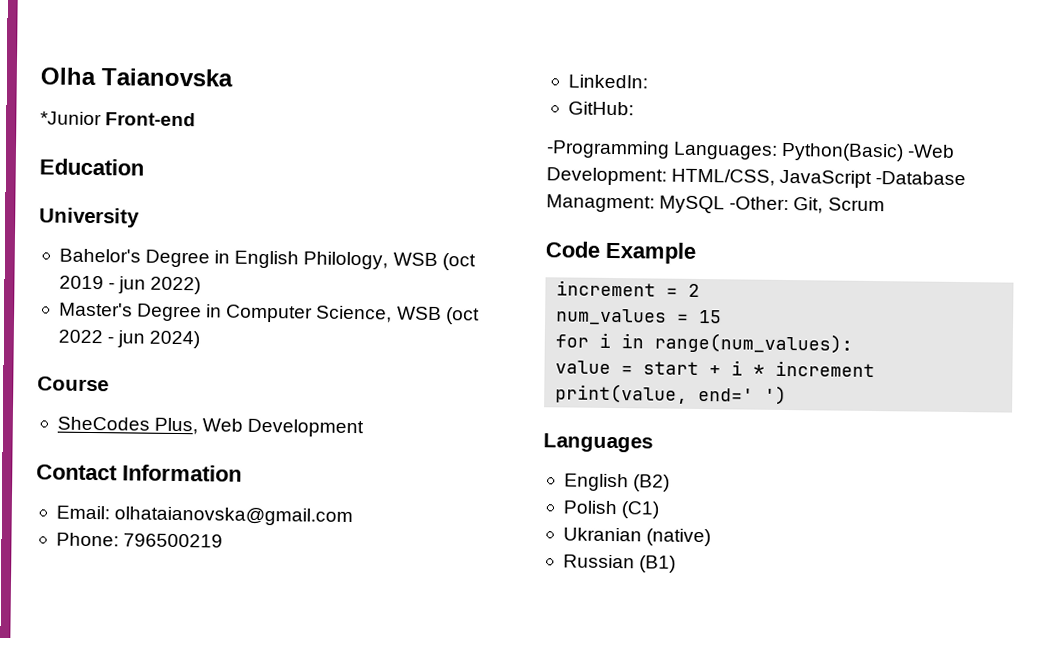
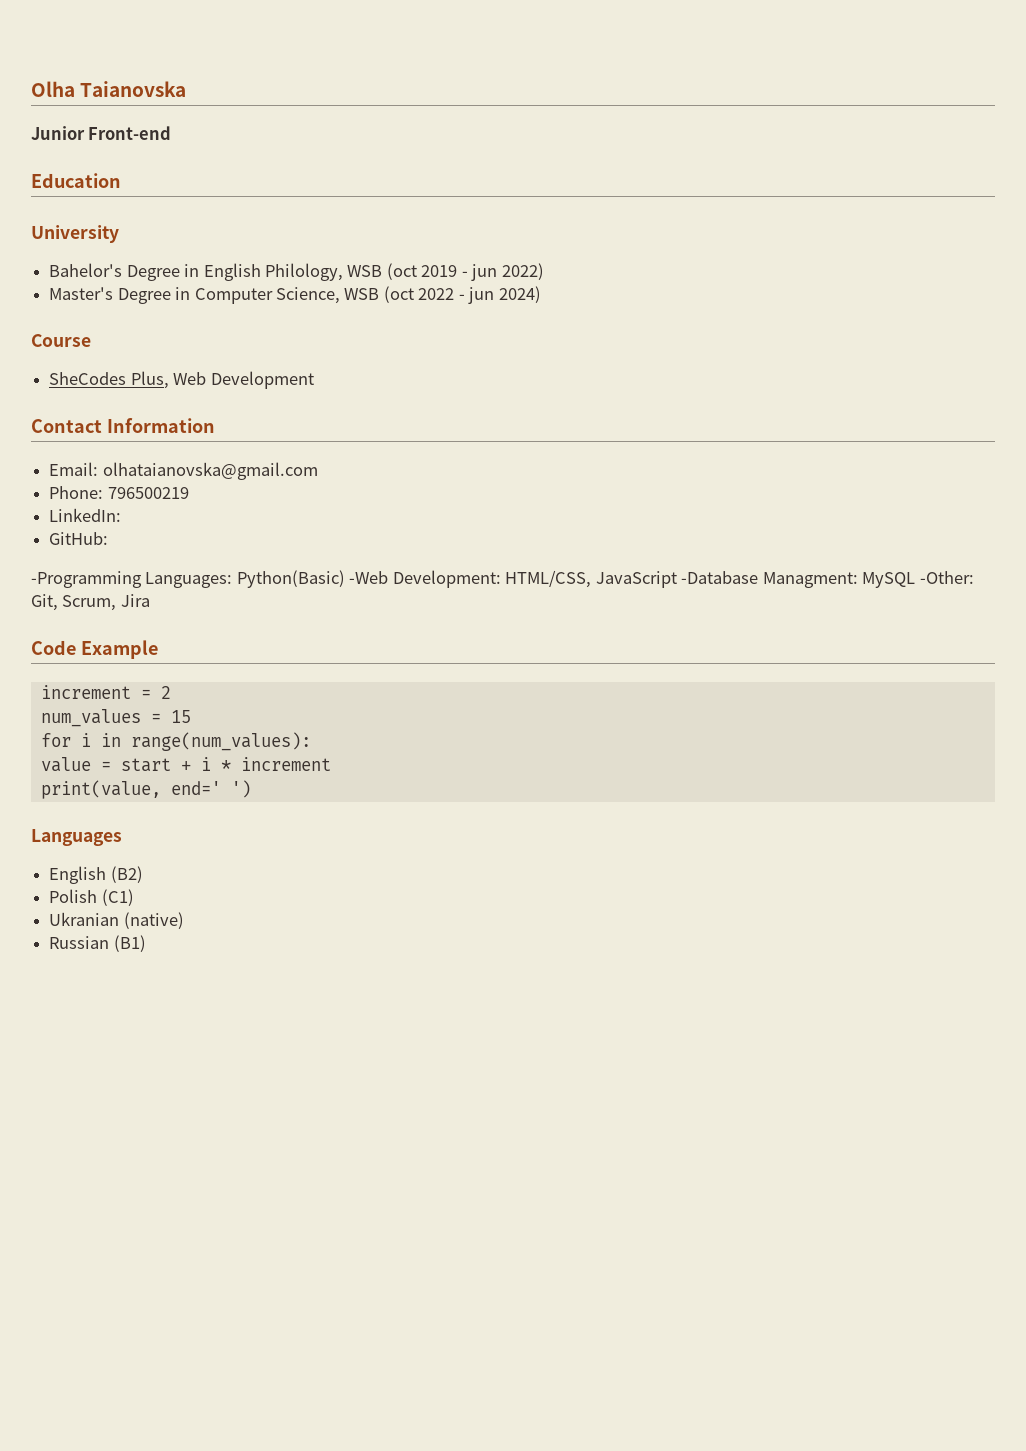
[40,111,102,126] *Junior -> [31,126,85,140] Junior
[827,197,885,212] Scrum -> [62,594,150,611] Scrum, Jira

